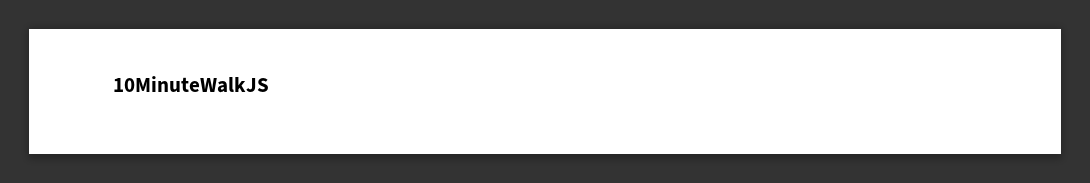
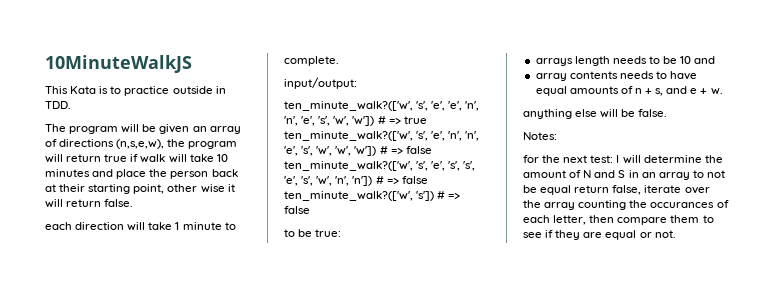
(269, 84) none -> [45,86,226,96] [45,101,71,109] [45,124,241,134] [45,139,238,149] [45,154,228,163] [45,169,238,179] [45,184,235,194] [45,199,134,208] [45,222,236,231] [284,56,339,66] [284,77,357,89] [284,101,480,111] [284,116,427,126] [284,131,480,141] [284,146,432,156] [284,161,476,171] [284,176,428,186] [284,191,461,201] [284,206,310,214] [284,229,342,237] [535,56,716,66] [535,71,698,81] [535,86,723,96] [523,109,668,119] [523,132,557,140] [523,155,723,164] [523,170,725,180] [523,185,710,195] [523,200,729,210] [523,215,714,225] [523,230,676,240] // This Kata is to practice outside in TDD. // The program will be given an array of directions (n,s,e,w), the program will return true if walk will take 10 minutes and place the person back at their starting point, other wise it will return false. // each direction will take 1 minute to complete. // input/output: // ten_minute_walk?(['w', 's', 'e', 'e', 'n', 'n', 'e', 's', 'w', 'w']) # => true ten_minute_walk?(['w', 's', 'e', 'n', 'n', 'e', 's', 'w', 'w', 'w']) # => false ten_minute_walk?(['w', 's', 'e', 's', 's', 'e', 's', 'w', 'n', 'n']) # => false ten_minute_walk?(['w', 's']) # => false // to be true: // arrays length needs to be 10 and // array contents needs to have equal amounts of n + s, and e + w. // anything else will be false. // Notes: // for the next test: I will determine the amount of N and S in an array to not be equal return false, iterate over the array counting the occurances of each letter, then compare them to see if they are equal or not.

